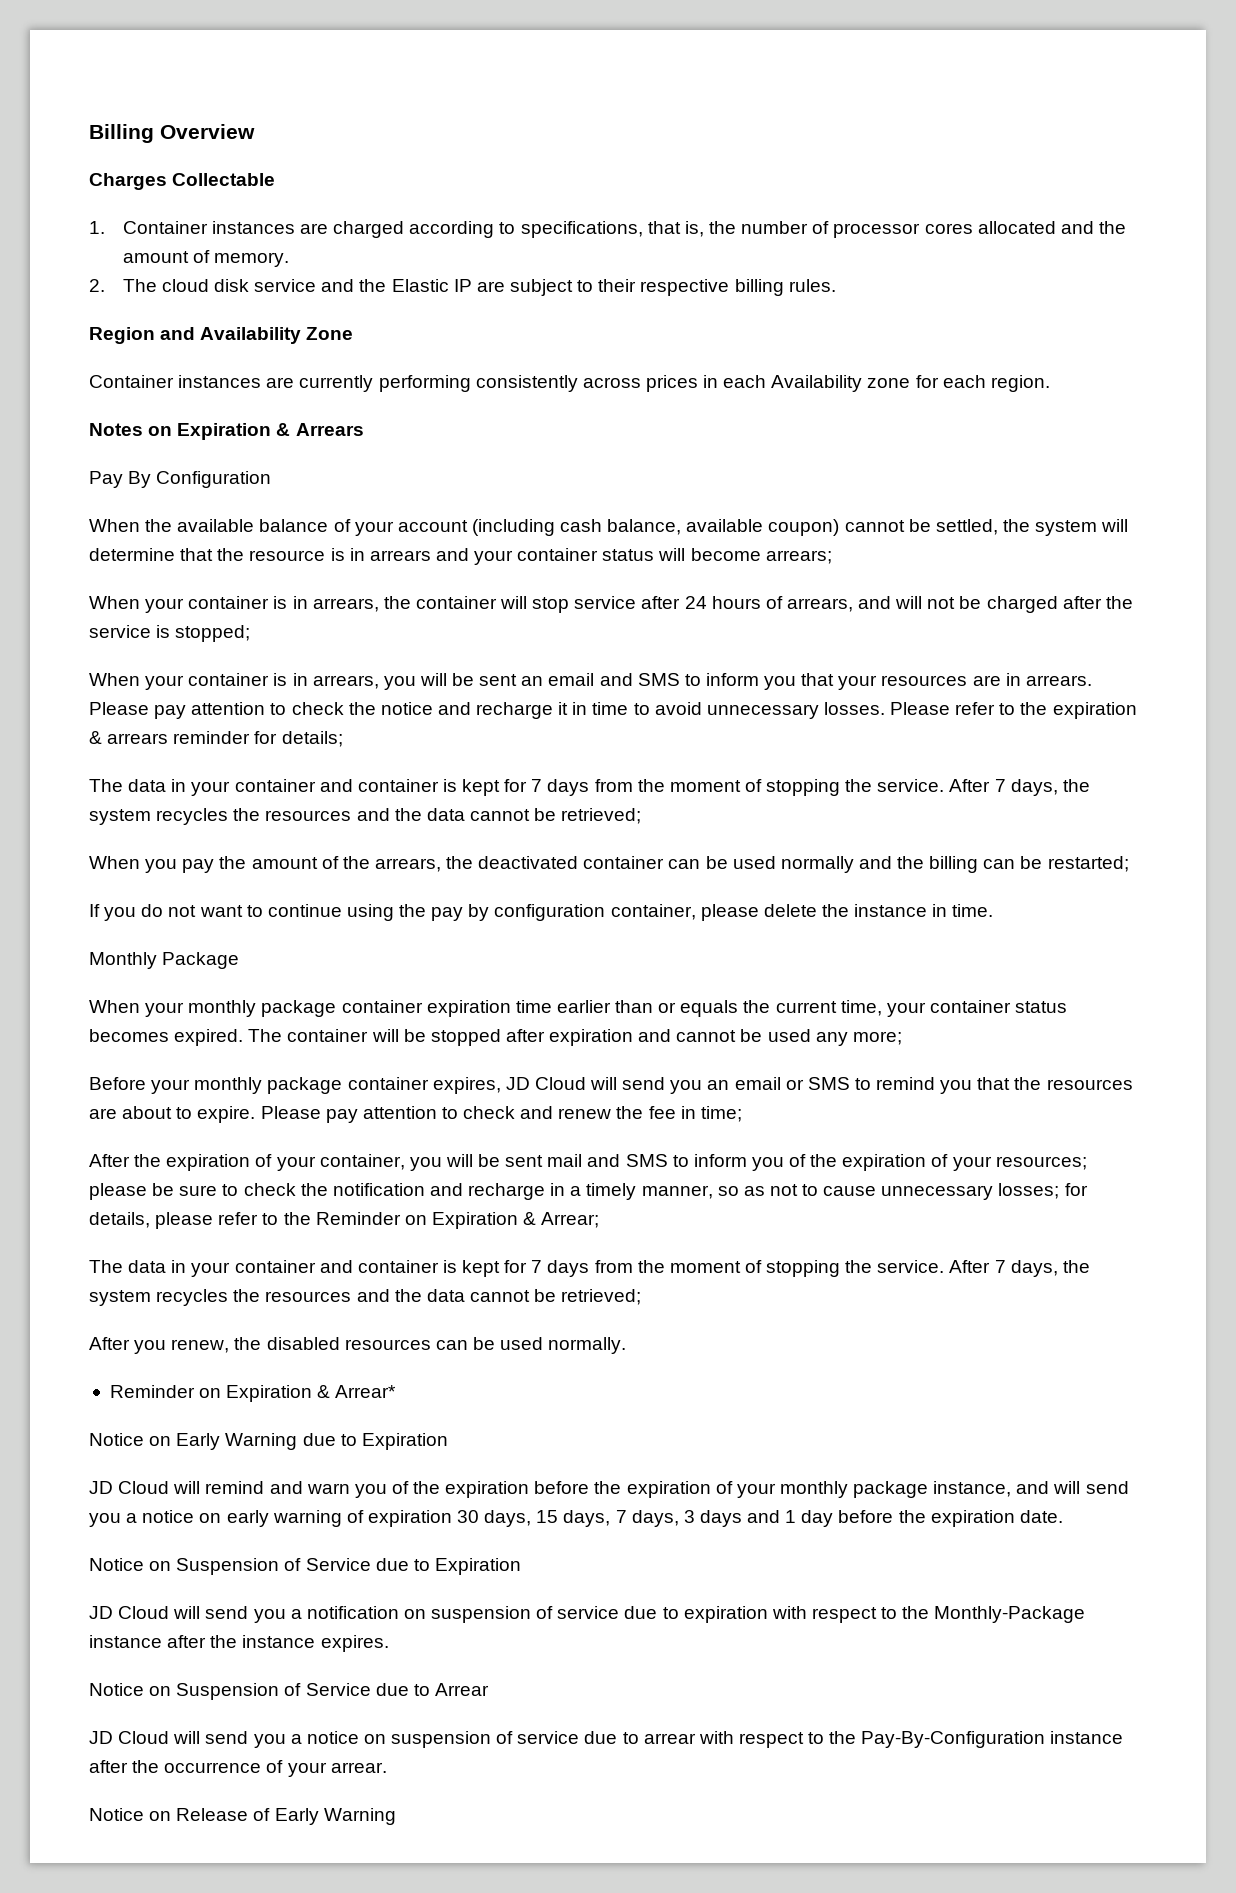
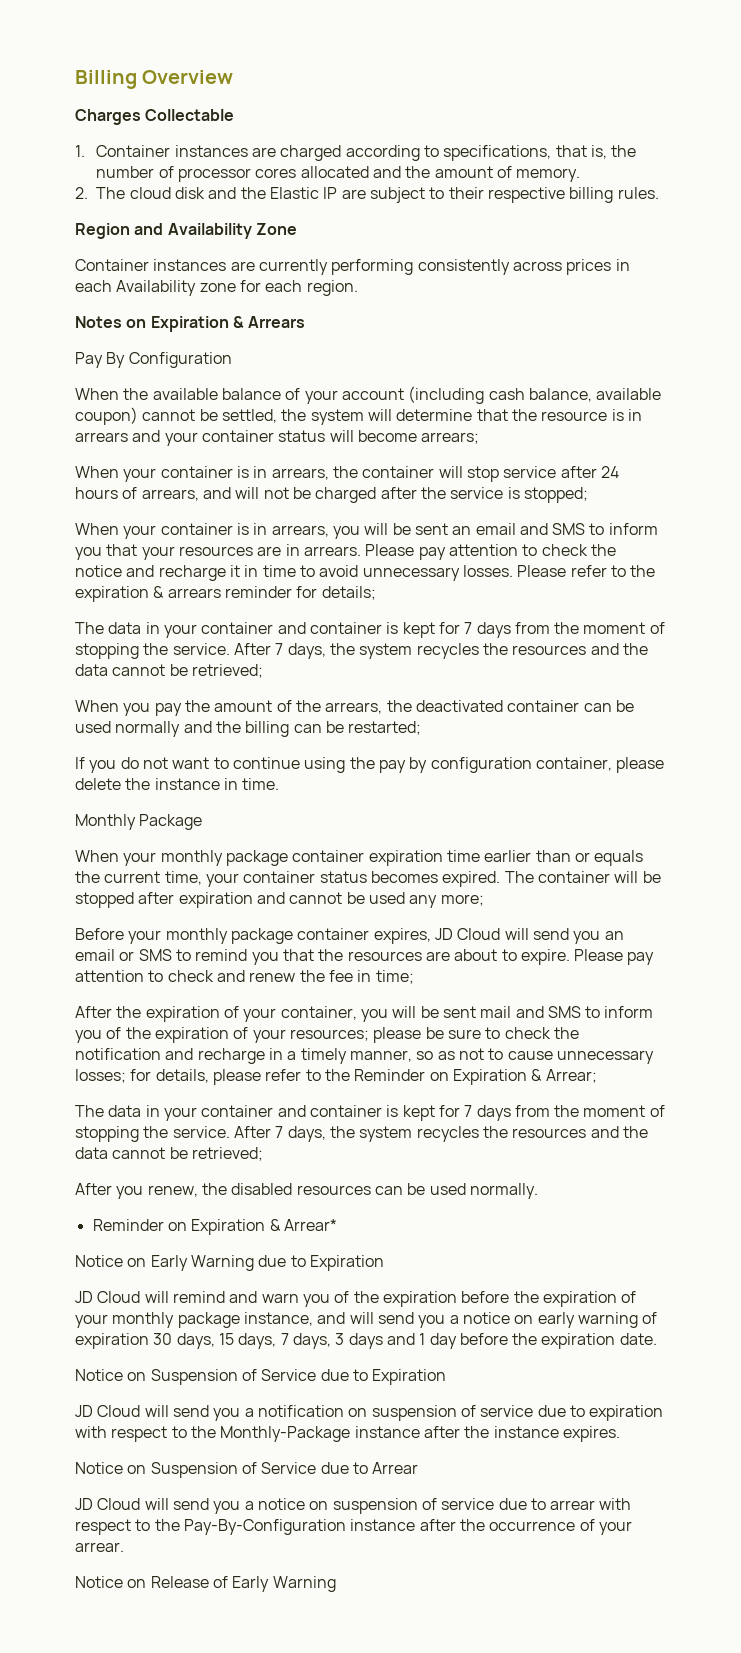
[254,279,317,292] service -> (206, 193) none

